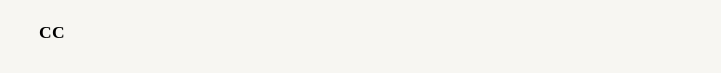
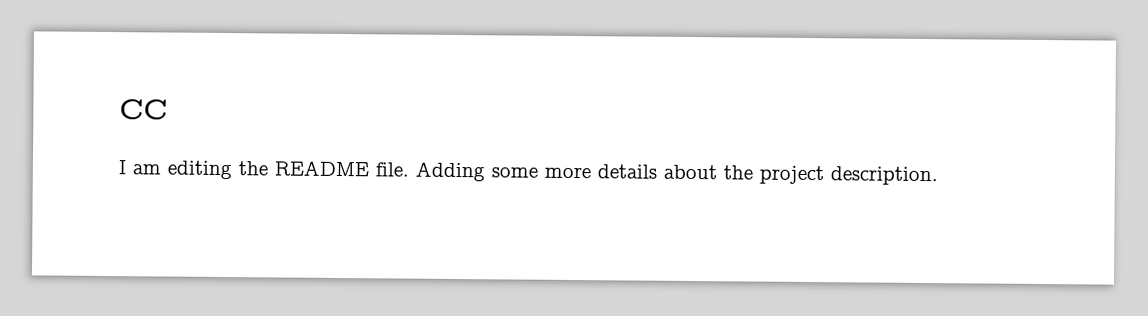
(65, 32) none -> [118,160,938,186] // I am editing the README file. Adding some more details about the project description.

